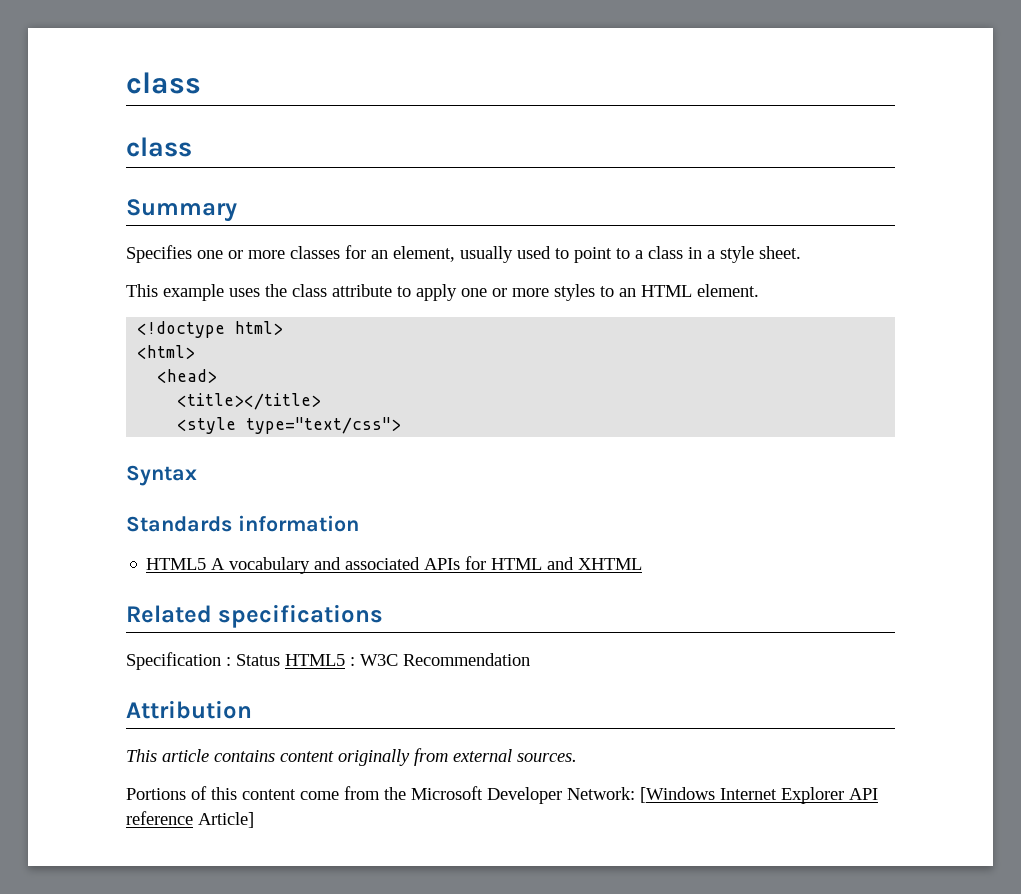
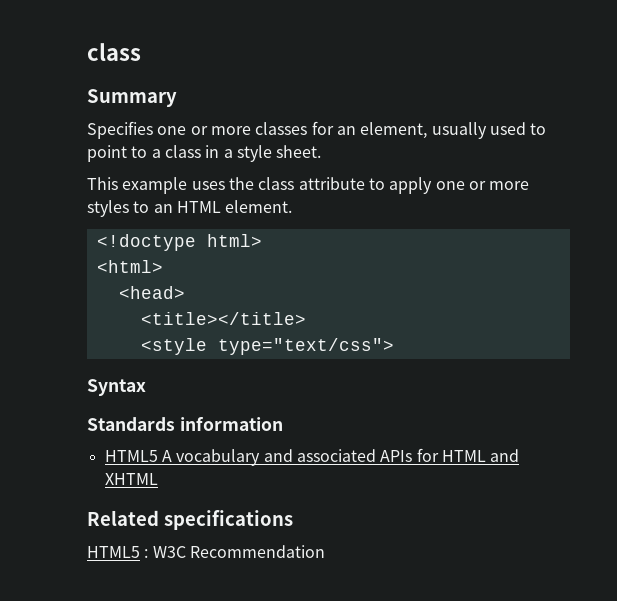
[126,72,201,94] [126,137,192,157] class // class -> [87,43,141,61] class
[126,652,280,670] Specification : Status -> (293, 520) none
[126,700,252,719] [126,748,577,766] [126,786,878,804] [126,811,254,828] // Attribution // This article contains content originally from external sources. // Portions of this content come from the Microsoft Developer Network: [Windows Internet Explorer API reference Article] -> (325, 551) none

